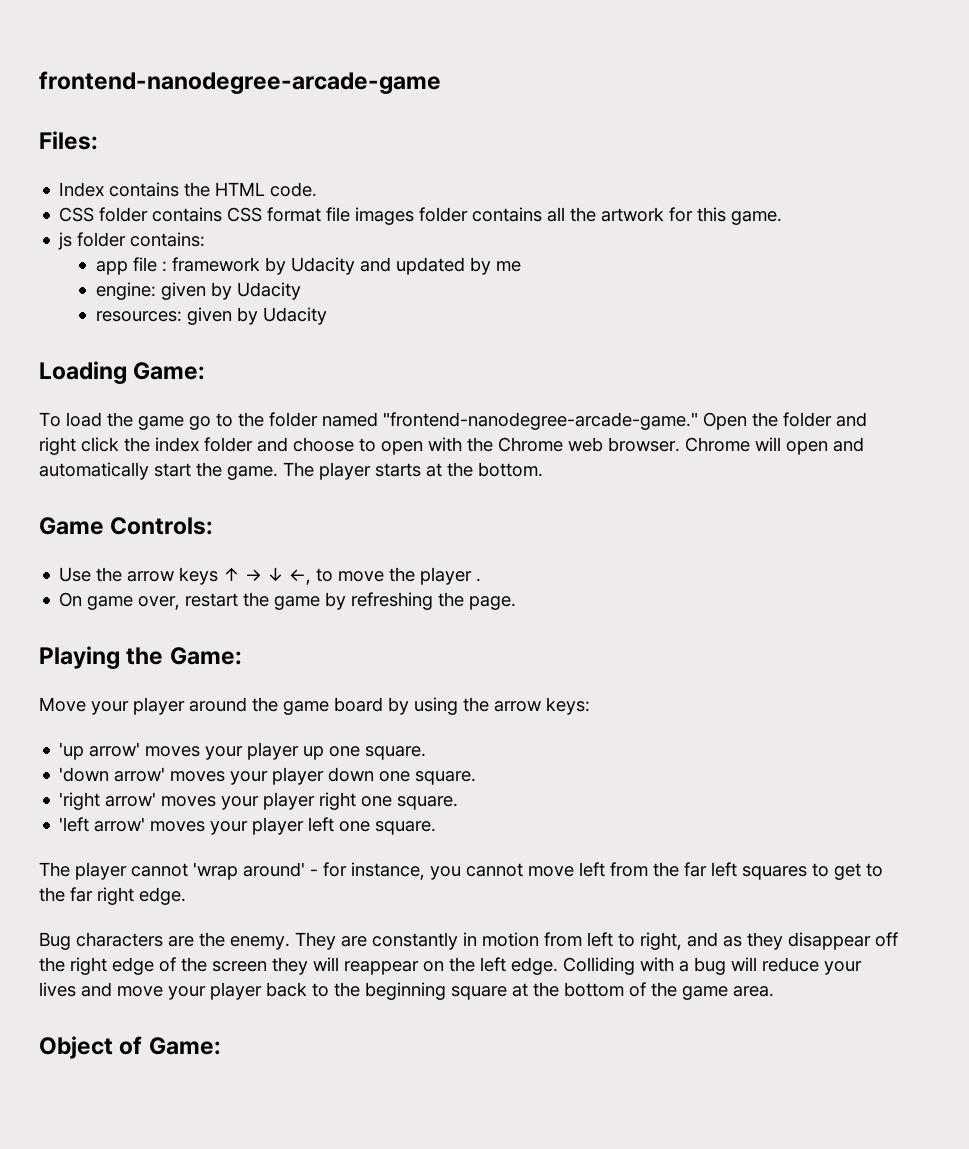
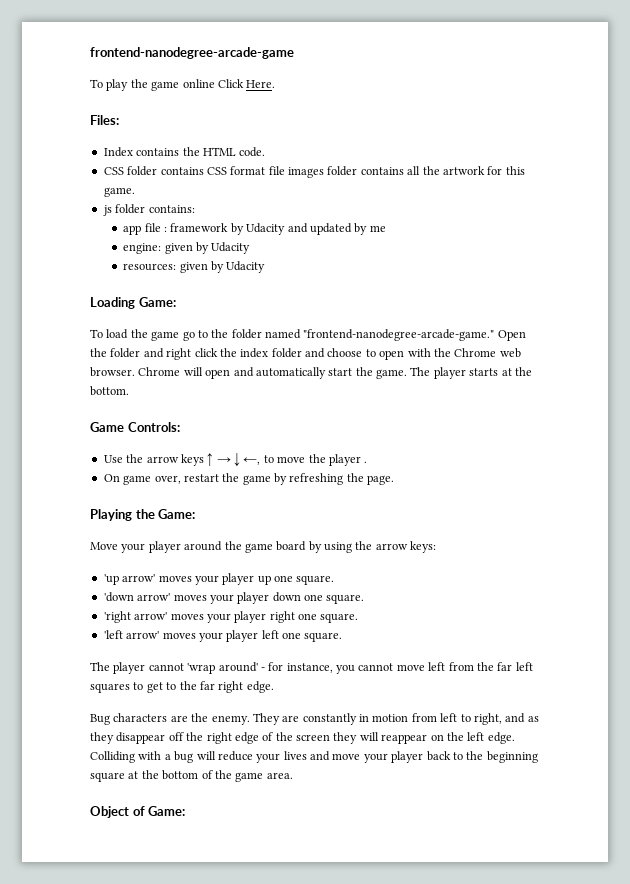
(441, 82) none -> [90,79,276,91] // To play the game online Click Here.

